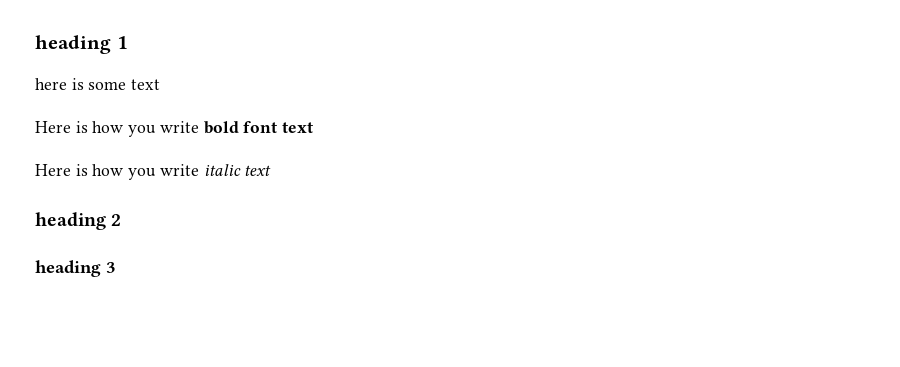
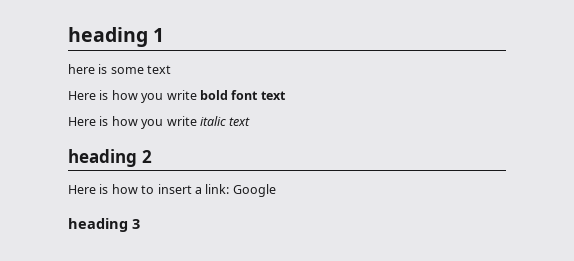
(122, 220) none -> [68,184,276,197] // Here is how to insert a link: Google

